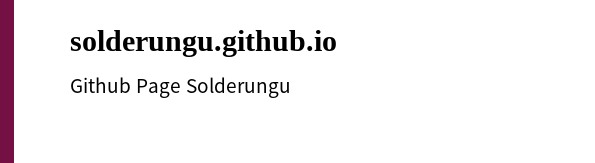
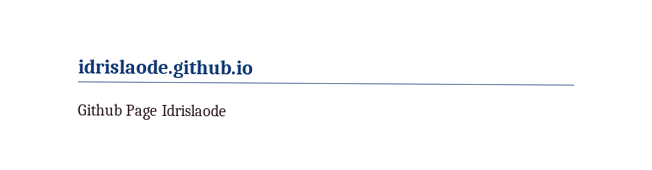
[70,30,337,57] solderungu.github.io -> [78,58,254,79] idrislaode.github.io
[186,77,292,98] Solderungu -> [160,103,226,117] Idrislaode

